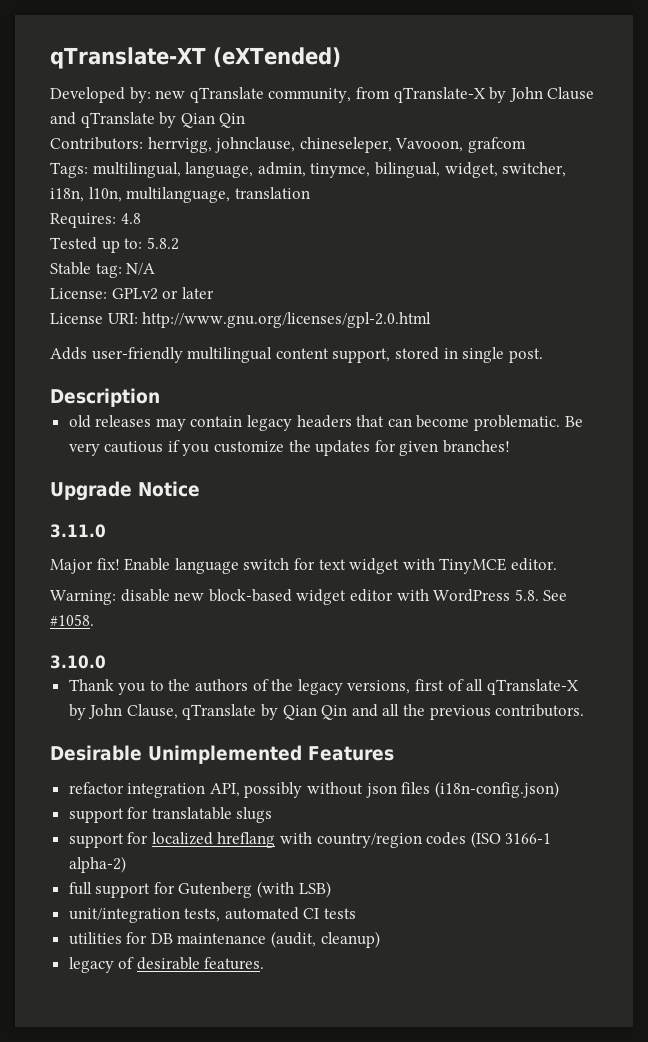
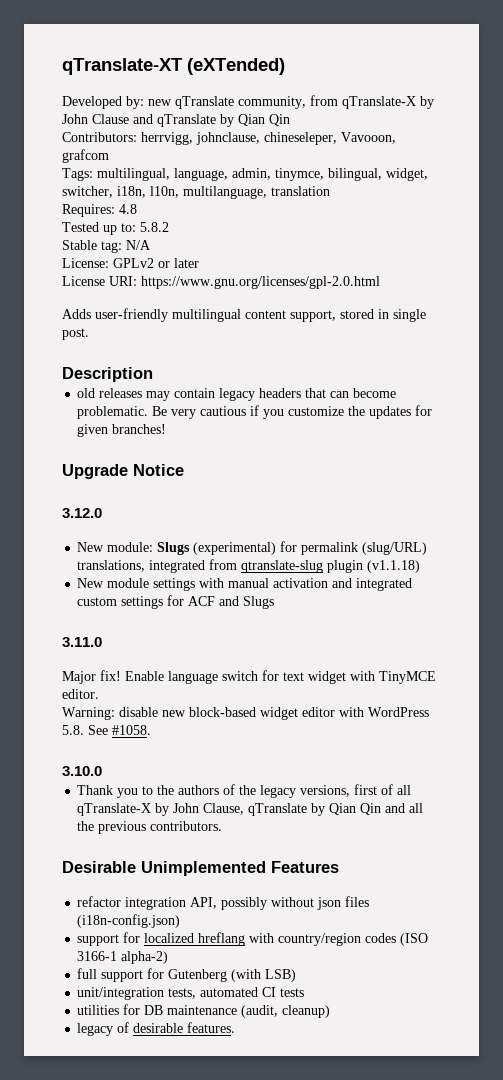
[142,312,432,328] http://www.gnu.org/licenses/gpl-2.0.html -> [141,276,380,289] https://www.gnu.org/licenses/gpl-2.0.html
(200, 489) none -> [62,508,102,518] [77,541,428,555] [77,559,421,573] [77,578,413,591] [77,595,275,609] // 3.12.0 // New module: Slugs (experimental) for permalink (slug/URL) translations, integrated from qtranslate-slug plugin (v1.1.18) // New module settings with manual activation and integrated custom settings for ACF and Slugs
[68,807,273,823] // support for translatable slugs -> (181, 921) none

